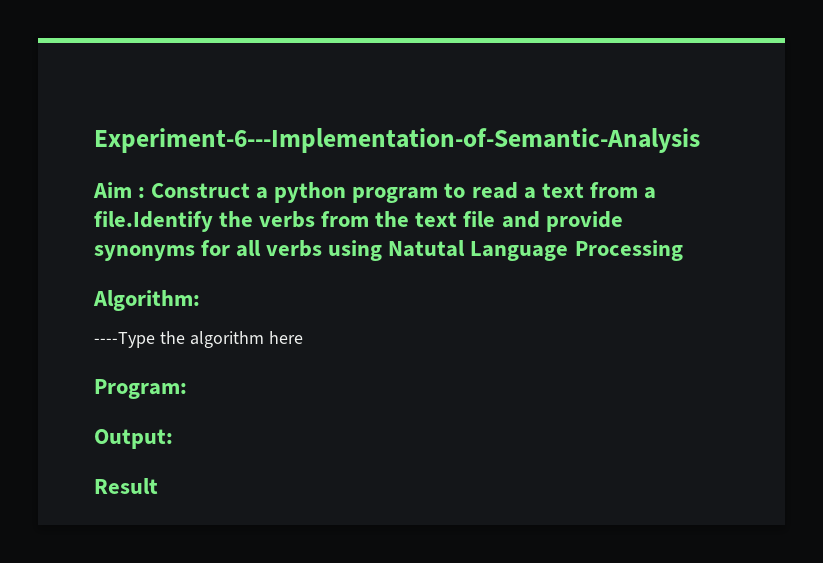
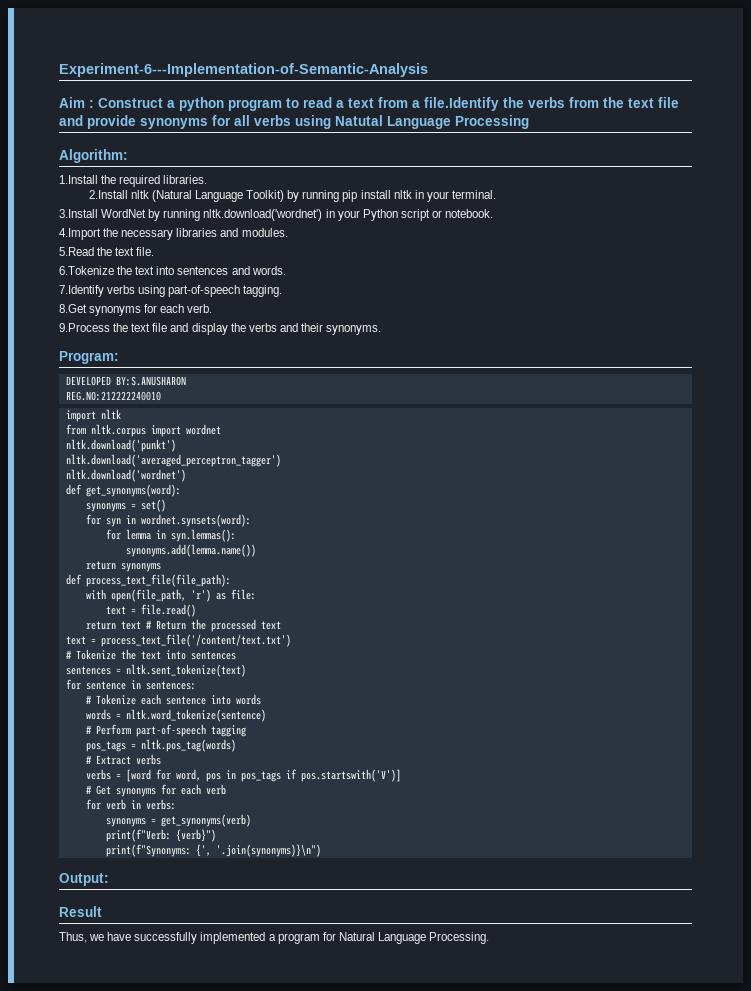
[94,331,303,348] [94,379,187,399] [94,429,173,449] [94,478,158,494] ----Type the algorithm here // Program: // Output: // Result -> [59,175,208,187] [88,190,497,202] [59,209,494,221] [59,228,288,240] [59,247,155,256] [59,266,286,275] [59,285,283,297] [59,304,213,316] [59,323,382,335] [59,351,119,364] [65,376,186,386] [65,391,161,401] [65,409,121,422] [65,424,221,437] [65,439,176,452] [65,454,281,467] [65,469,186,482] [65,484,181,497] [85,499,166,512] [85,514,251,527] [105,529,236,542] [125,544,256,557] [85,561,161,572] [65,574,231,587] [85,589,256,602] [105,604,196,617] [85,619,281,632] [65,634,291,647] [65,649,236,660] [65,664,246,677] [65,679,196,690] [85,694,261,705] [85,709,266,722] [85,724,246,737] [85,739,236,752] [85,754,161,765] [85,769,401,782] [85,784,226,797] [85,799,176,810] [105,814,251,827] [105,829,216,842] [105,844,321,857] [59,873,109,886] [59,906,102,917] [59,932,490,944] 1.Install the required libraries. // 2.Install nltk (Natural Language Toolkit) by running pip install nltk in your terminal. // 3.Install WordNet by running nltk.download('wordnet') in your Python script or notebook. // 4.Import the necessary libraries and modules. // 5.Read the text file. // 6.Tokenize the text into sentences and words. // 7.Identify verbs using part-of-speech tagging. // 8.Get synonyms for each verb. // 9.Process the text file and display the verbs and their synonyms. // Program: // DEVELOPED BY:S.ANUSHARON // REG.NO:212222240010 // import nltk // from nltk.corpus import wordnet // nltk.download('punkt') // nltk.download('averaged_perceptron_tagger') // nltk.download('wordnet') // def get_synonyms(word): // synonyms = set() // for syn in wordnet.synsets(word): // for lemma in syn.lemmas(): // synonyms.add(lemma.name()) // return synonyms // def process_text_file(file_path): // with open(file_path, 'r') as file: // text = file.read() // return text # Return the processed text // text = process_text_file('/content/text.txt') // # Tokenize the text into sentences // sentences = nltk.sent_tokenize(text) // for sentence in sentences: // # Tokenize each sentence into words // words = nltk.word_tokenize(sentence) // # Perform part-of-speech tagging // pos_tags = nltk.pos_tag(words) // # Extract verbs // verbs = [word for word, pos in pos_tags if pos.startswith('V')] // # Get synonyms for each verb // for verb in verbs: // synonyms = get_synonyms(verb) // print(f"Verb: {verb}") // print(f"Synonyms: {', '.join(synonyms)}\n") // Output: // Result // Thus, we have successfully implemented a program for Natural Language Processing.

